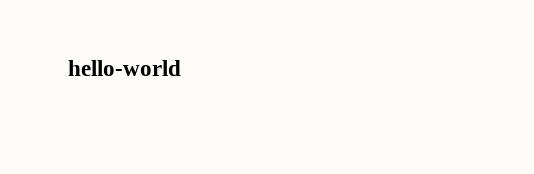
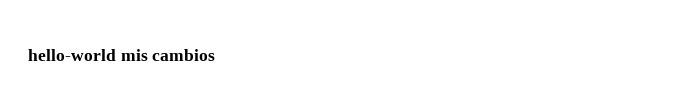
(181, 68) none -> [120,49,216,61] mis cambios

